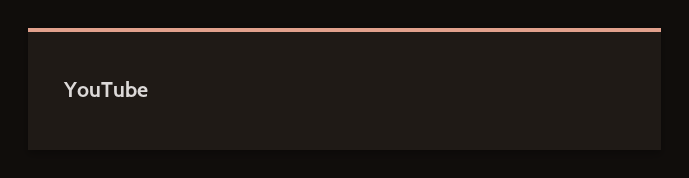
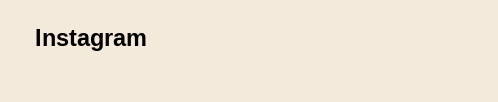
[63,81,148,97] YouTube -> [35,29,147,51] Instagram

